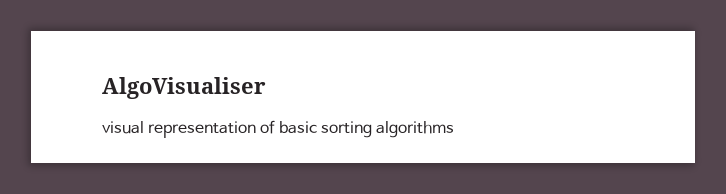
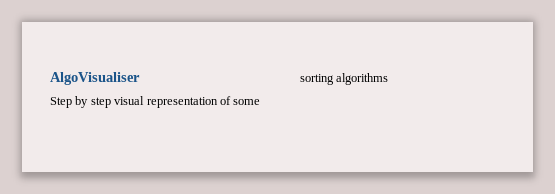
(266, 88) none -> [50,96,111,108] Step by step
[278,121,317,134] basic -> [233,99,261,105] some

